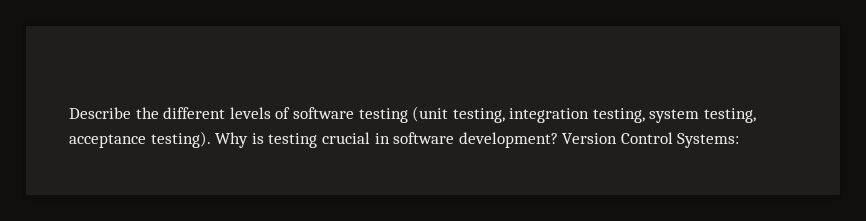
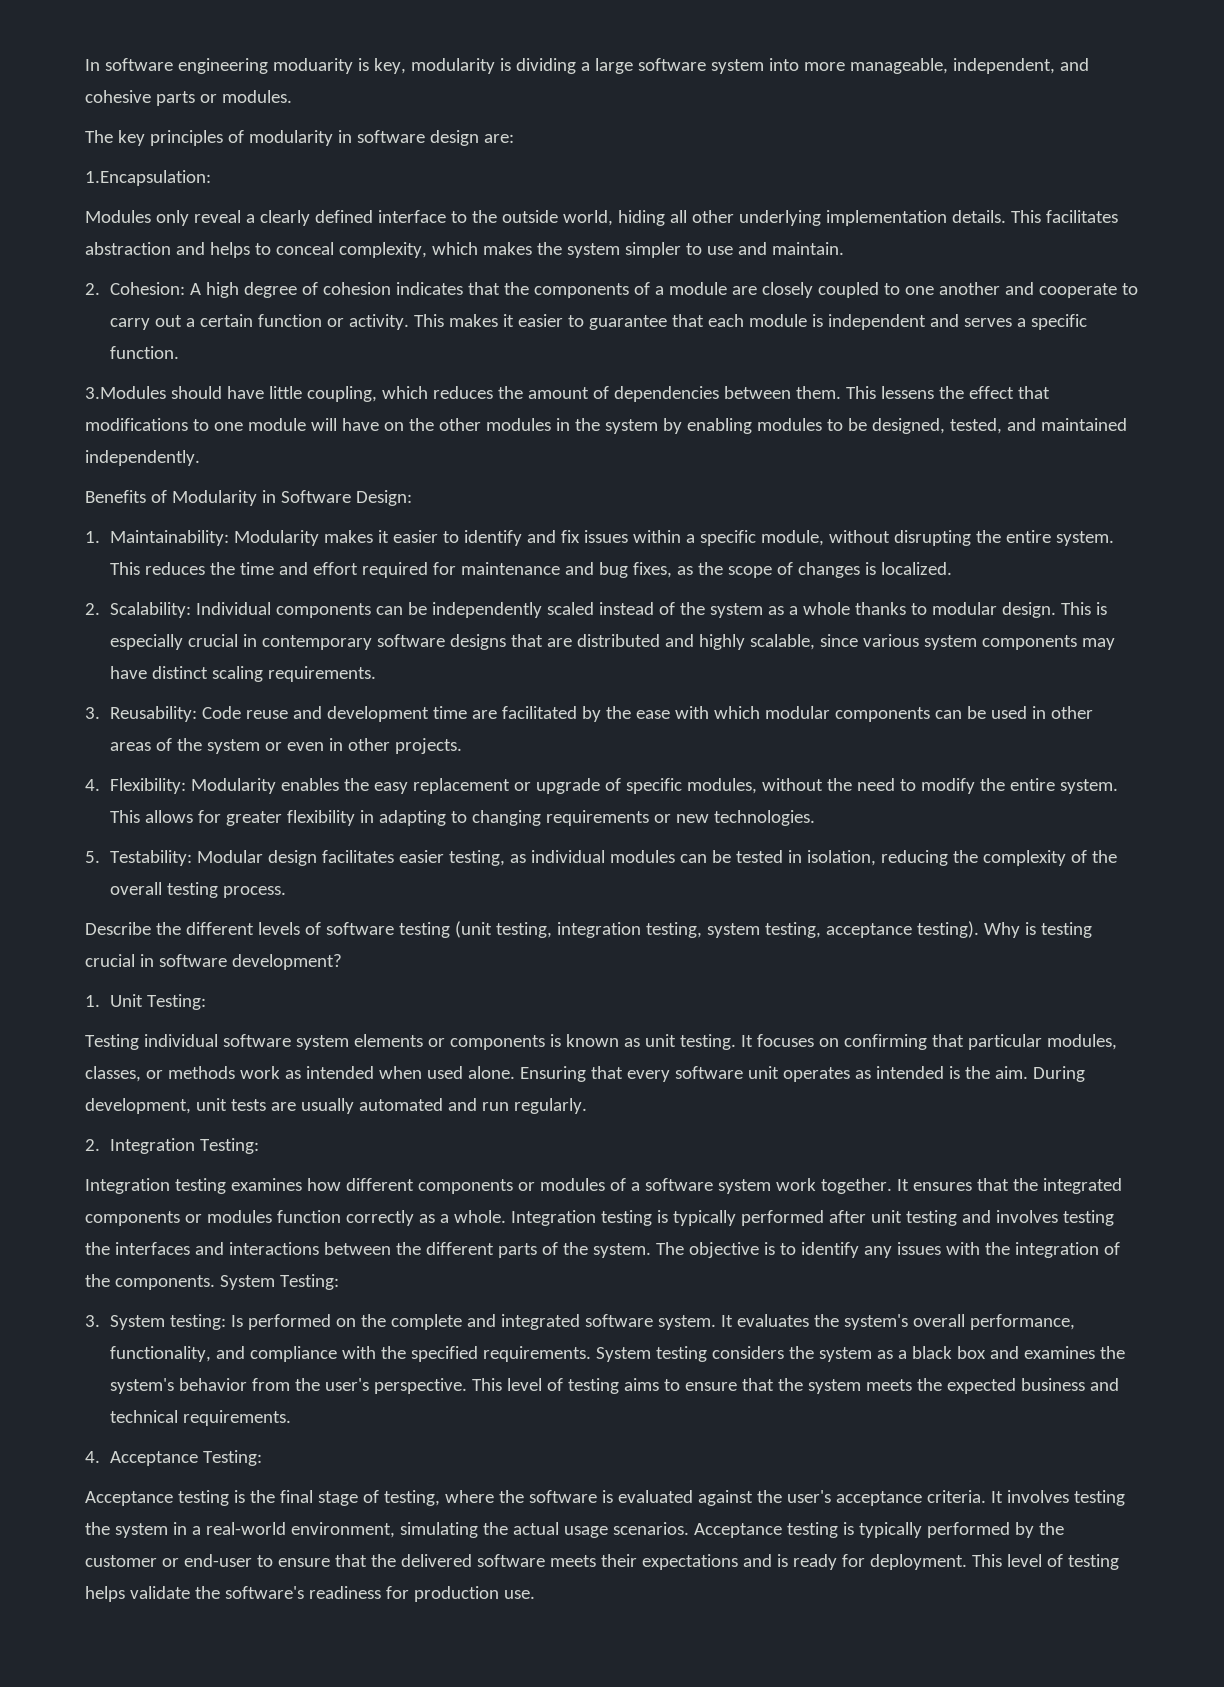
(69, 113) none -> [85,58,1089,74] [85,90,292,106] [85,130,514,146] [85,170,211,186] [85,210,1118,226] [85,242,844,258] [85,282,1139,298] [110,314,1088,330] [110,346,180,359] [85,386,1050,402] [85,418,1127,434] [85,450,200,466] [85,490,412,506] [85,530,1115,546] [110,562,953,578] [85,602,1108,618] [110,634,1116,650] [110,666,377,682] [85,706,1094,722] [110,738,463,754] [85,778,1119,794] [110,810,816,826] [85,850,1118,866] [110,882,287,898] In software engineering moduarity is key, modularity is dividing a large software system into more manageable, independent, and cohesive parts or modules. // The key principles of modularity in software design are: // 1.Encapsulation: // Modules only reveal a clearly defined interface to the outside world, hiding all other underlying implementation details. This facilitates abstraction and helps to conceal complexity, which makes the system simpler to use and maintain. // 2. Cohesion: A high degree of cohesion indicates that the components of a module are closely coupled to one another and cooperate to carry out a certain function or activity. This makes it easier to guarantee that each module is independent and serves a specific function. // 3.Modules should have little coupling, which reduces the amount of dependencies between them. This lessens the effect that modifications to one module will have on the other modules in the system by enabling modules to be designed, tested, and maintained independently. // Benefits of Modularity in Software Design: // 1. Maintainability: Modularity makes it easier to identify and fix issues within a specific module, without disrupting the entire system. This reduces the time and effort required for maintenance and bug fixes, as the scope of changes is localized. // 2. Scalability: Individual components can be independently scaled instead of the system as a whole thanks to modular design. This is especially crucial in contemporary software designs that are distributed and highly scalable, since various system components may have distinct scaling requirements. // 3. Reusability: Code reuse and development time are facilitated by the ease with which modular components can be used in other areas of the system or even in other projects. // 4. Flexibility: Modularity enables the easy replacement or upgrade of specific modules, without the need to modify the entire system. This allows for greater flexibility in adapting to changing requirements or new technologies. // 5. Testability: Modular design facilitates easier testing, as individual modules can be tested in isolation, reducing the complexity of the overall testing process. //
[562,132,740,148] Version Control Systems: -> [85,994,207,1010] [85,1034,1117,1050] [85,1066,1085,1082] [85,1098,587,1114] [85,1138,260,1154] [85,1178,1122,1194] [85,1210,1114,1226] [85,1242,1120,1258] [85,1274,339,1290] [85,1314,1076,1330] [110,1346,1126,1362] [110,1378,1120,1394] [110,1410,292,1426] [85,1450,263,1466] [85,1490,1125,1506] [85,1522,1064,1538] [85,1554,1119,1570] [85,1586,535,1602] // 1. Unit Testing: // Testing individual software system elements or components is known as unit testing. It focuses on confirming that particular modules, classes, or methods work as intended when used alone. Ensuring that every software unit operates as intended is the aim. During development, unit tests are usually automated and run regularly. // 2. Integration Testing: // Integration testing examines how different components or modules of a software system work together. It ensures that the integrated components or modules function correctly as a whole. Integration testing is typically performed after unit testing and involves testing the interfaces and interactions between the different parts of the system. The objective is to identify any issues with the integration of the components. System Testing: // 3. System testing: Is performed on the complete and integrated software system. It evaluates the system's overall performance, functionality, and compliance with the specified requirements. System testing considers the system as a black box and examines the system's behavior from the user's perspective. This level of testing aims to ensure that the system meets the expected business and technical requirements. // 4. Acceptance Testing: // Acceptance testing is the final stage of testing, where the software is evaluated against the user's acceptance criteria. It involves testing the system in a real-world environment, simulating the actual usage scenarios. Acceptance testing is typically performed by the customer or end-user to ensure that the delivered software meets their expectations and is ready for deployment. This level of testing helps validate the software's readiness for production use.

